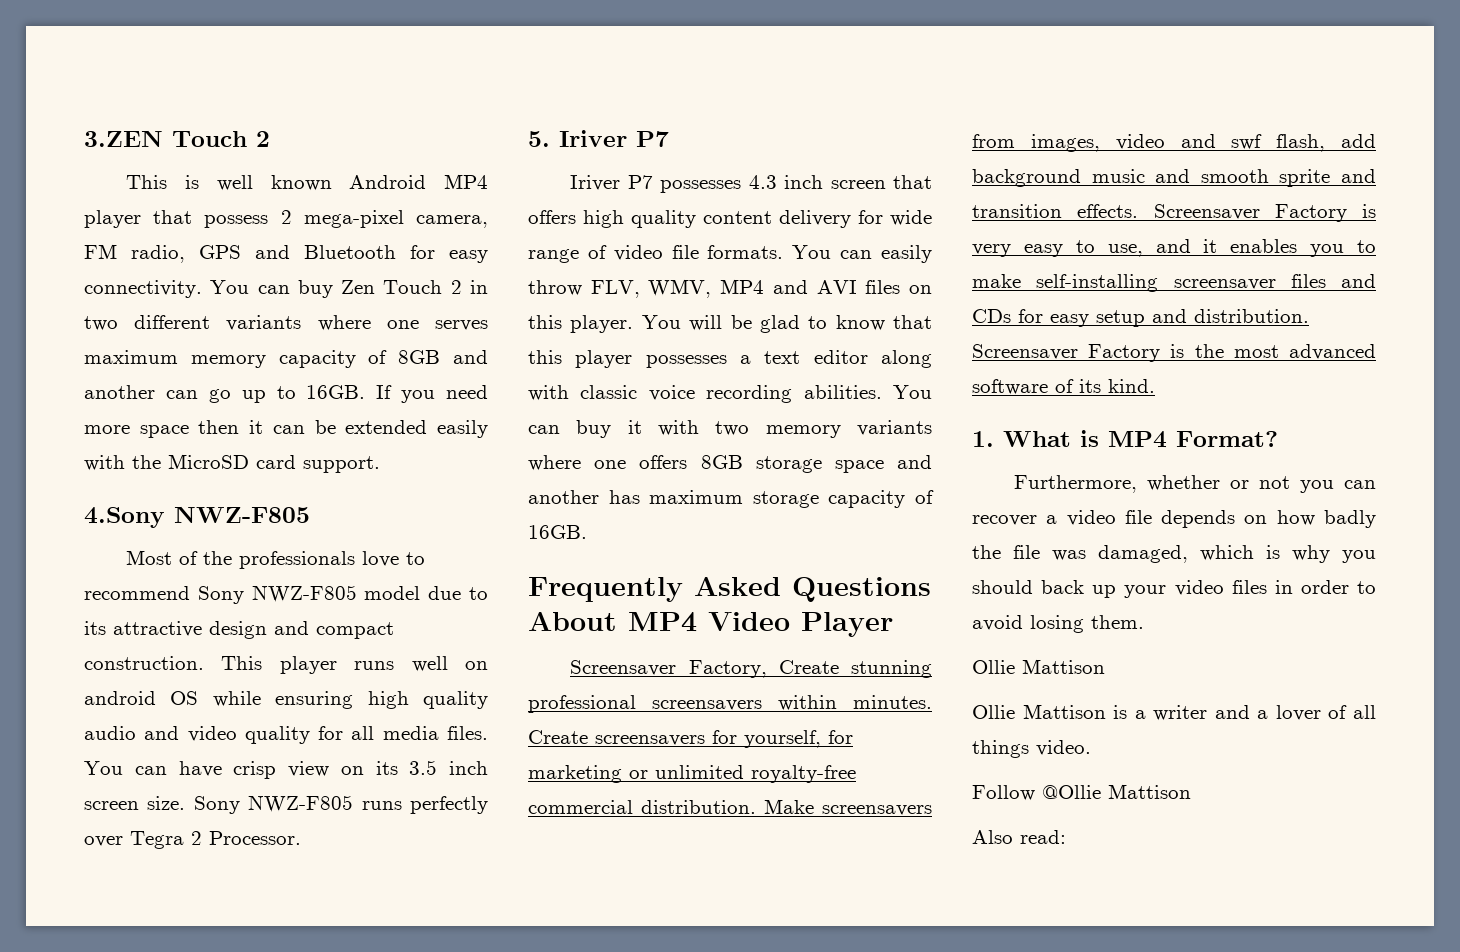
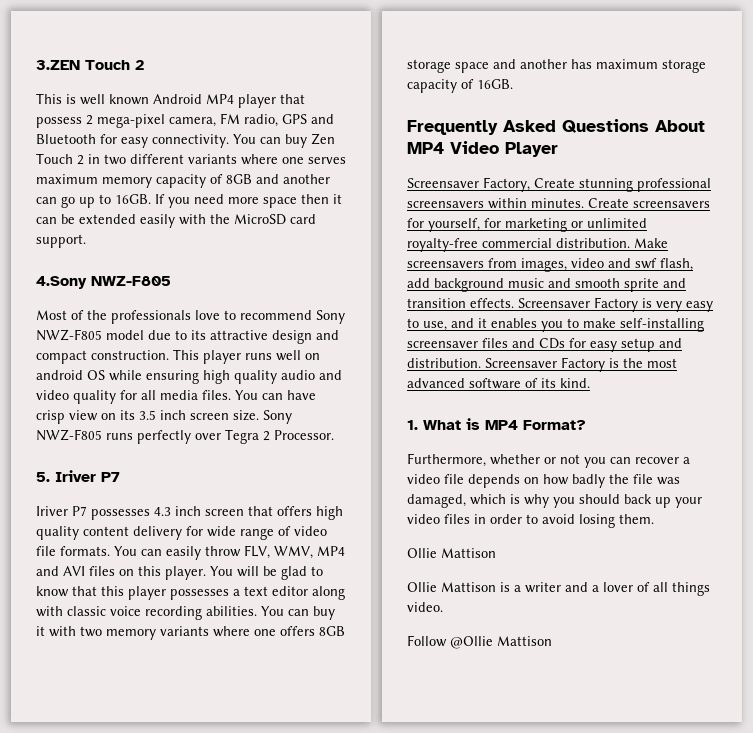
[972,830,1066,844] // Also read: -> (552, 641) none

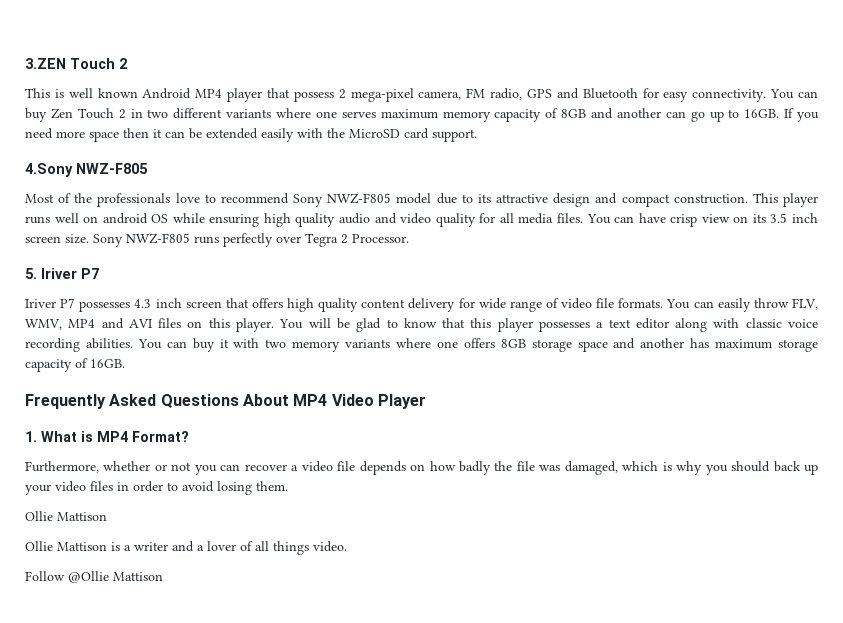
[407,177,711,192] [407,198,710,209] [407,218,647,232] [407,238,668,252] [407,258,693,272] [407,278,686,292] [407,297,713,312] [407,318,704,332] [407,338,682,352] [407,357,677,372] [407,378,590,389] // Screensaver Factory, Create stunning professional screensavers within minutes. Create screensavers for yourself, for marketing or unlimited royalty-free commercial distribution. Make screensavers from images, video and swf flash, add background music and smooth sprite and transition effects. Screensaver Factory is very easy to use, and it enables you to make self-installing screensaver files and CDs for easy setup and distribution. Screensaver Factory is the most advanced software of its kind. -> (426, 401) none

